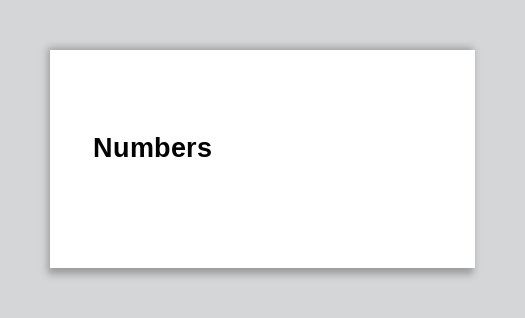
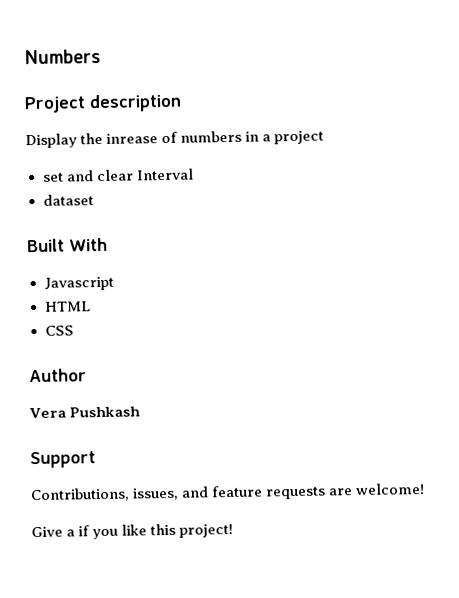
(212, 147) none -> [24,93,182,114] [25,130,325,149] [42,168,194,182] [42,194,94,206] [27,237,108,253] [43,276,114,291] [44,301,91,312] [44,325,74,336] [29,368,87,383] [29,406,141,419] [30,451,96,469] [30,482,426,503] [31,523,234,540] // Project description // Display the inrease of numbers in a project // set and clear Interval // dataset // Built With // Javascript // HTML // CSS // Author // Vera Pushkash // Support // Contributions, issues, and feature requests are welcome! // Give a if you like this project!

